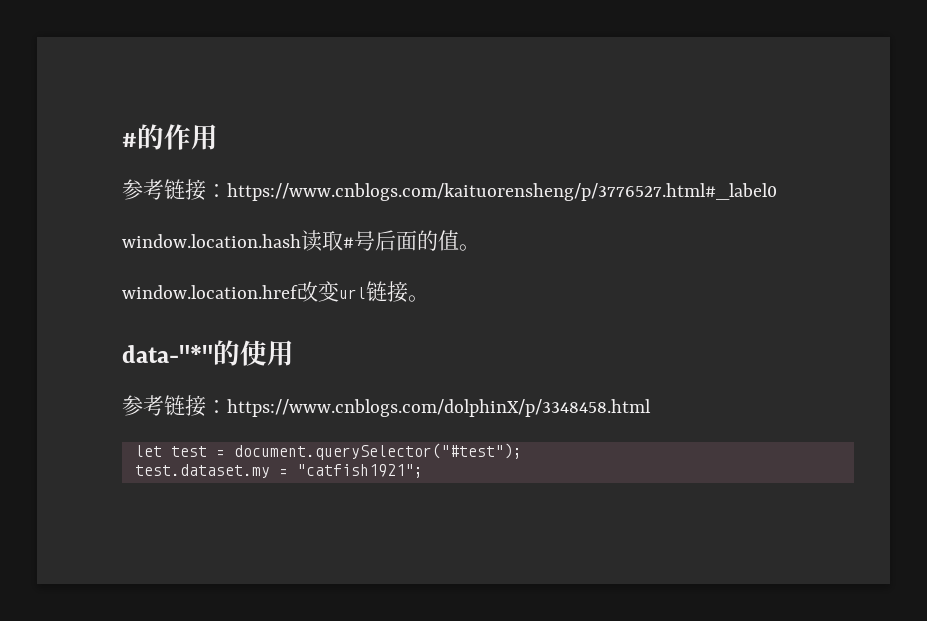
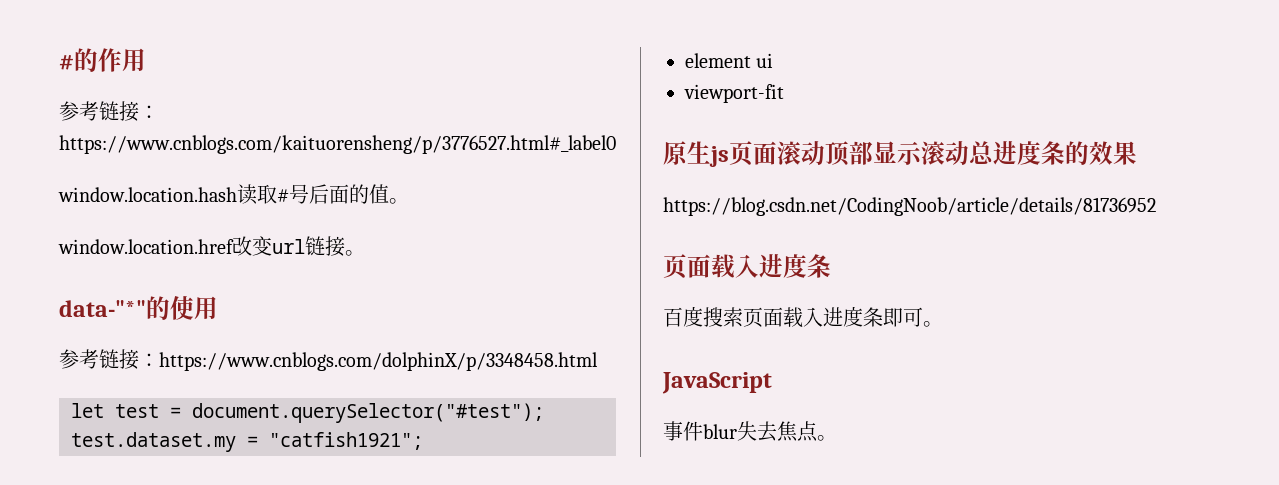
(423, 471) none -> [685,53,774,68] [684,84,784,103] [663,141,1137,167] [663,197,1156,216] [663,254,831,279] [663,306,943,328] [662,372,772,394] [663,421,837,442] // element ui // viewport-fit // 原生js页面滚动顶部显示滚动总进度条的效果 // https://blog.csdn.net/CodingNoob/article/details/81736952 // 页面载入进度条 // 百度搜索页面载入进度条即可。 // JavaScript // 事件blur失去焦点。

